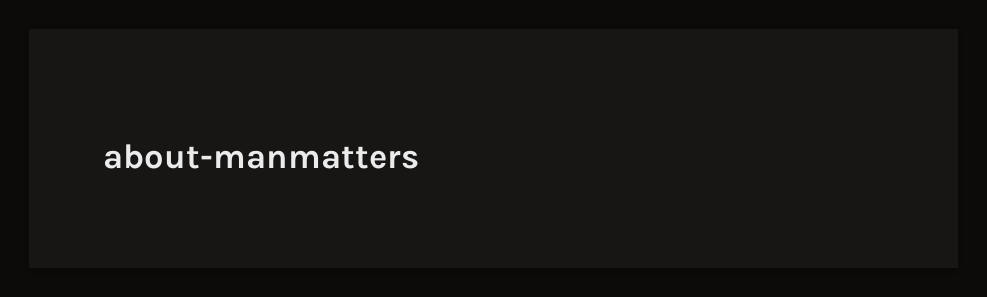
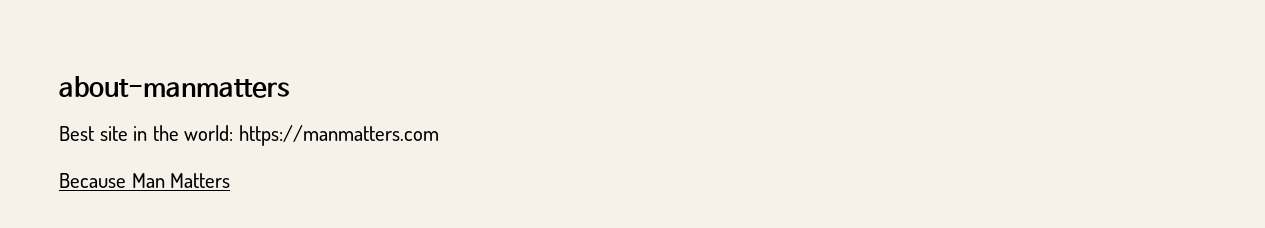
(419, 156) none -> [59,125,439,146] [59,173,231,188] // Best site in the world: https://manmatters.com // Because Man Matters

